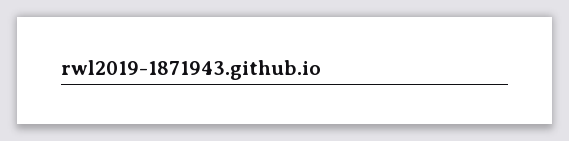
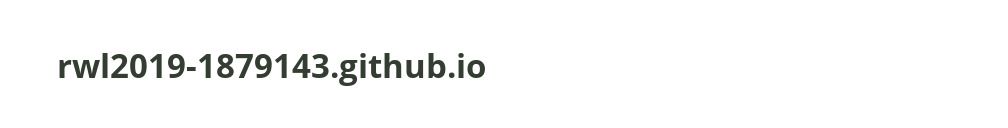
[61,60,321,80] rwl2019-1871943.github.io -> [57,53,486,86] rwl2019-1879143.github.io

